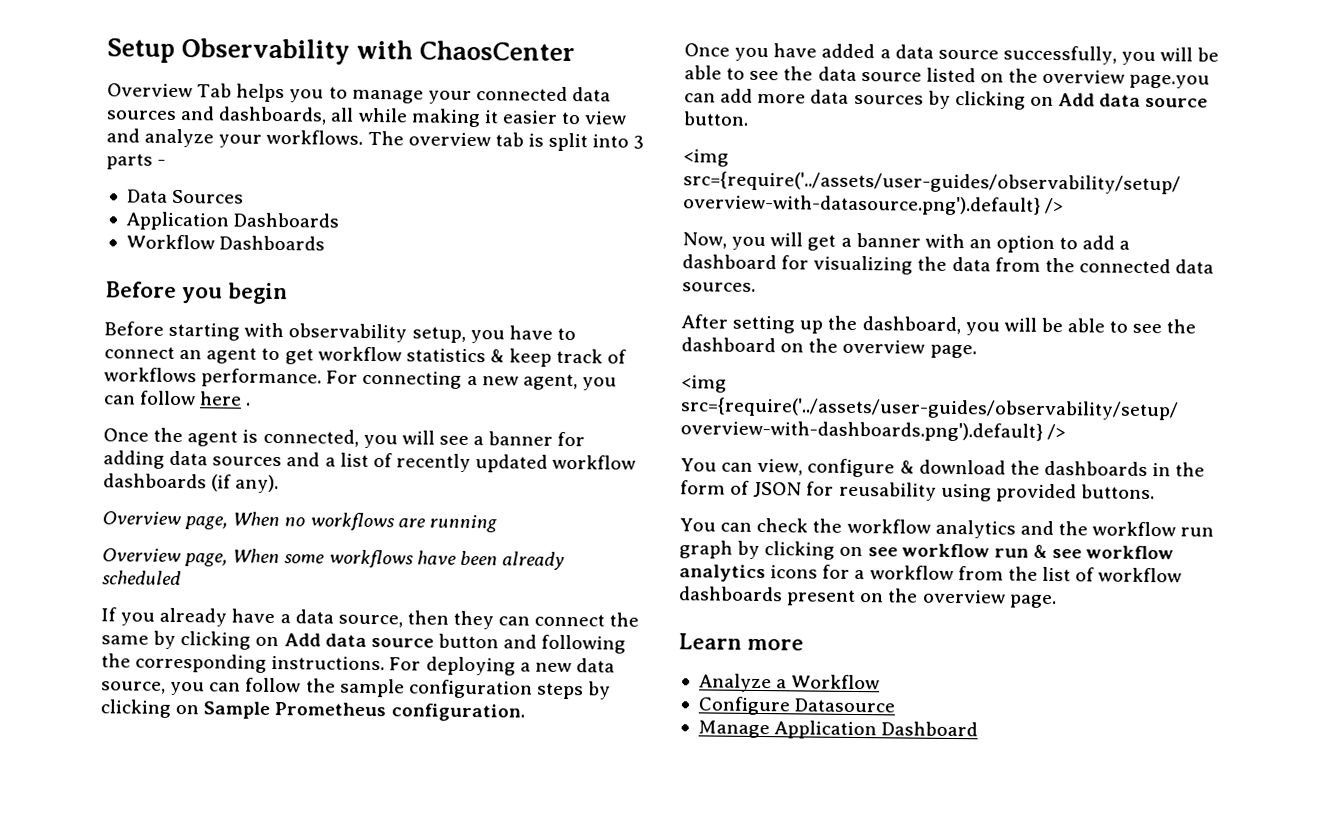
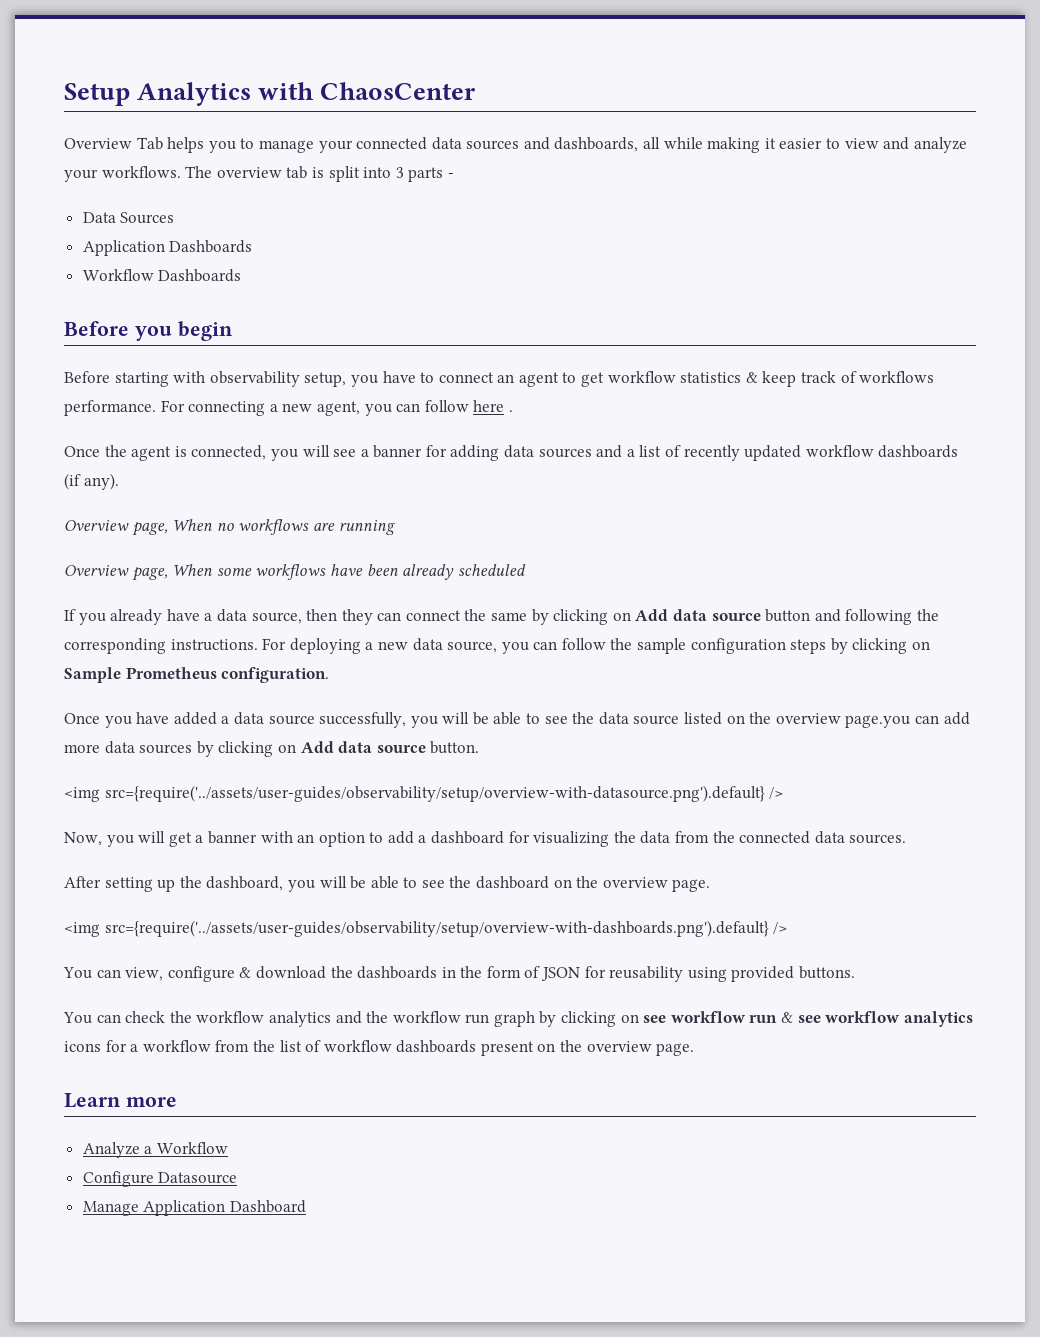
[181,38,351,65] Observability -> [137,82,252,106] Analytics

